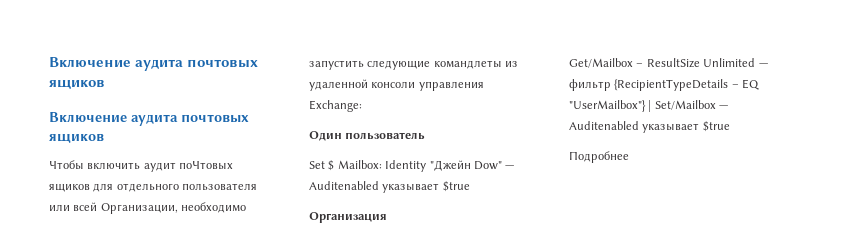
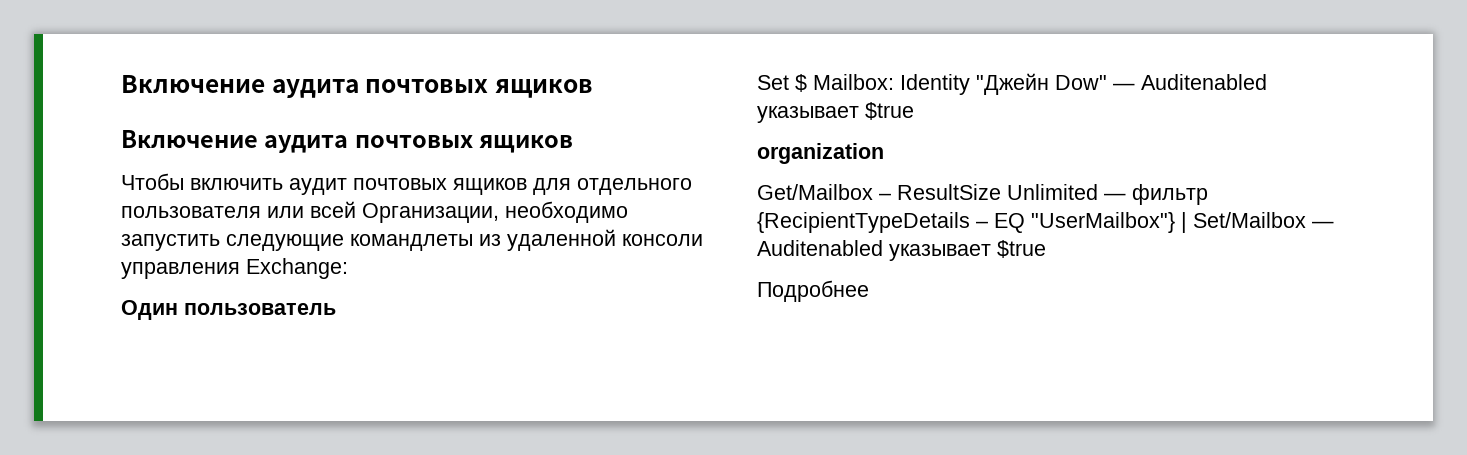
[179,161,234,170] поЧтовых -> [353,178,447,190] почтовых
[309,212,387,223] Организация -> [757,143,884,164] organization

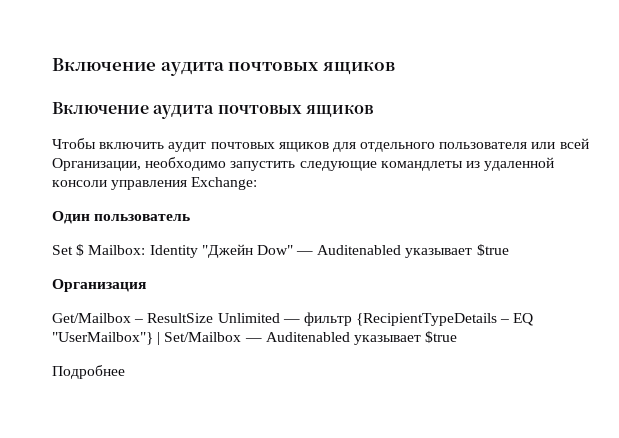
[757,143,884,164] organization -> [52,279,146,292] Организация

